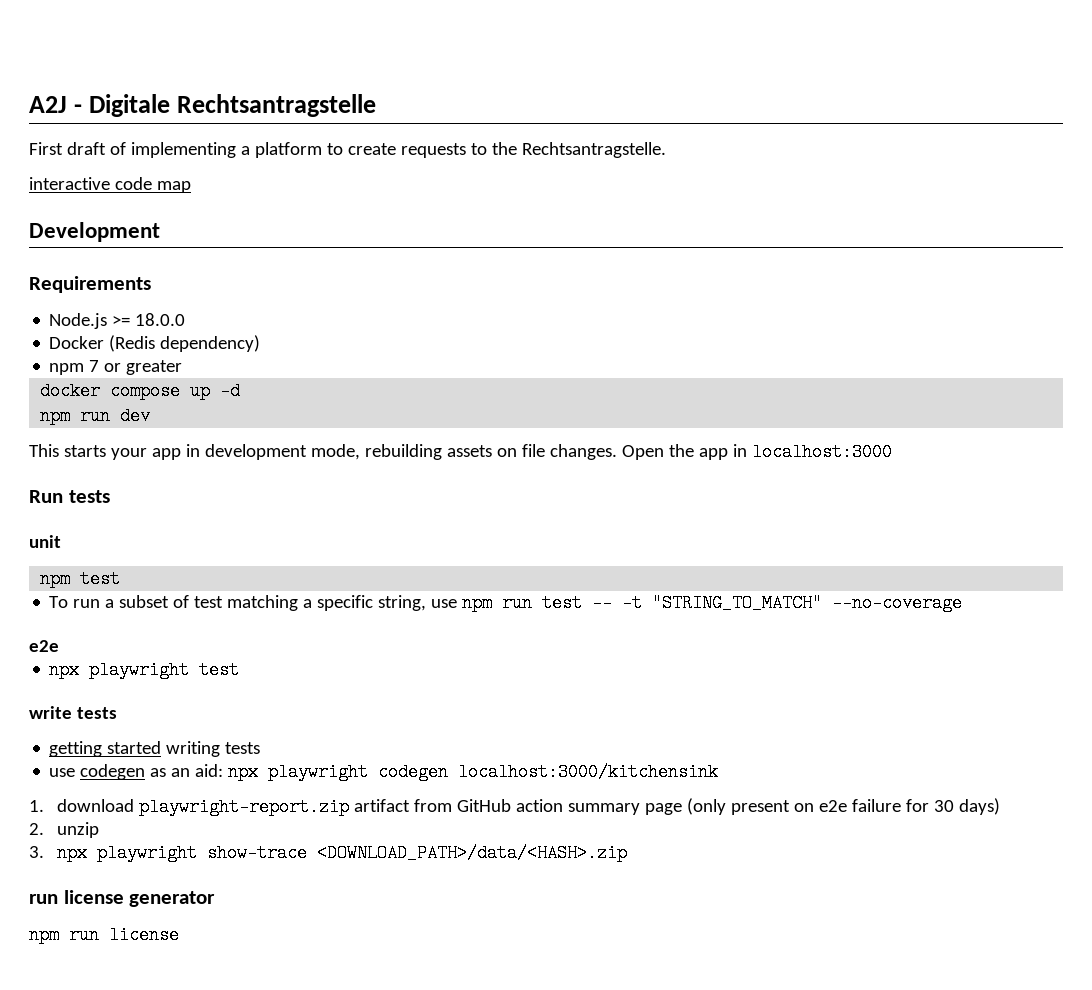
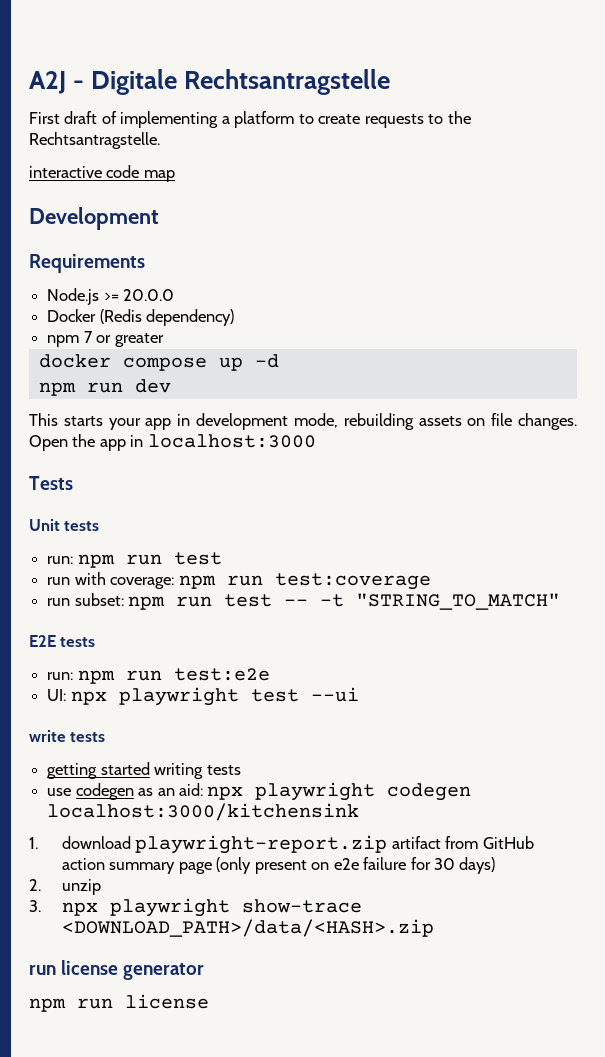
[135,313,186,326] 18.0.0 -> [123,289,175,301] 20.0.0
[29,490,110,503] [29,535,61,548] [40,570,121,588] [49,595,458,611] Run tests // unit // npm test // To run a subset of test matching a specific string, use -> [29,476,73,490] [29,519,100,531] [47,552,222,568] [47,572,431,590] [47,593,124,606] Tests // Unit tests // run: npm run test // run with coverage: npm run test:coverage // run subset:
[832,594,963,612] [29,640,59,652] --no-coverage // e2e // -> [29,635,96,647] [47,668,270,684] [47,689,67,701] // E2E tests // run: npm run test:e2e // UI:
(240, 670) none -> [310,687,359,702] --ui

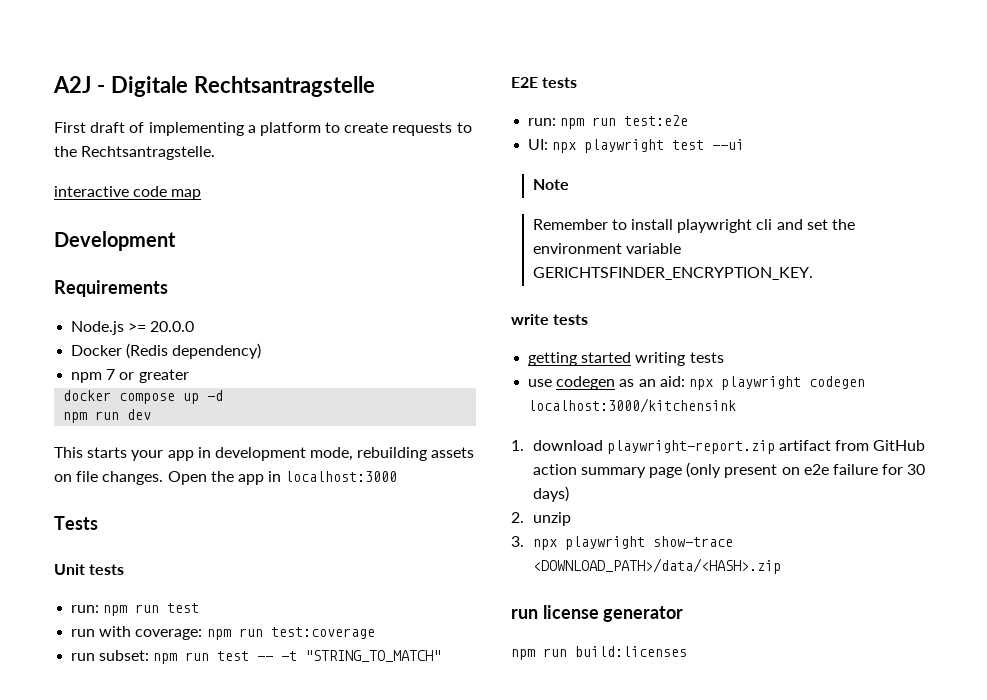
(359, 694) none -> [532,179,569,190] [532,219,855,233] [532,243,681,254] [532,267,813,280] // Note // Remember to install playwright cli and set the environment variable GERICHTSFINDER_ENCRYPTION_KEY.
[125,994,209,1009] license -> [575,646,687,657] build:licenses

